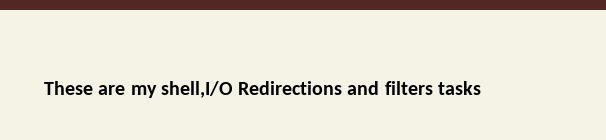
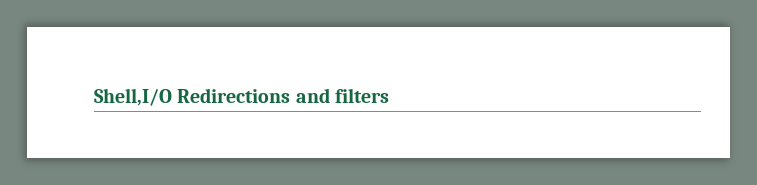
[44,81,233,98] These are my shell,I/O -> [94,88,172,106] Shell,I/O
[437,81,481,95] tasks -> (389, 95) none

